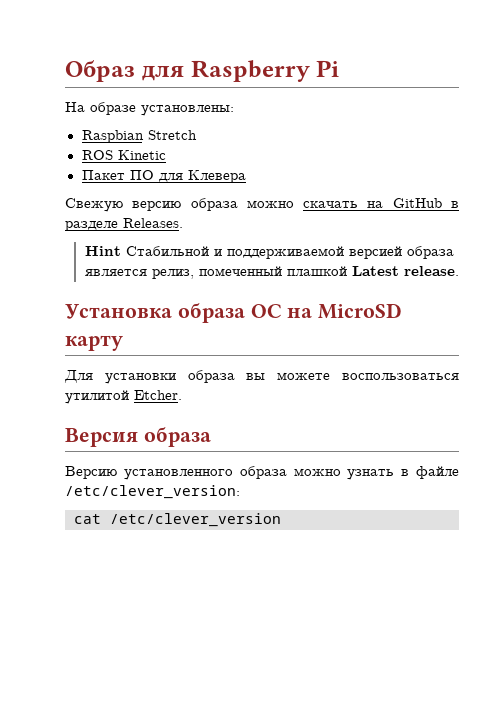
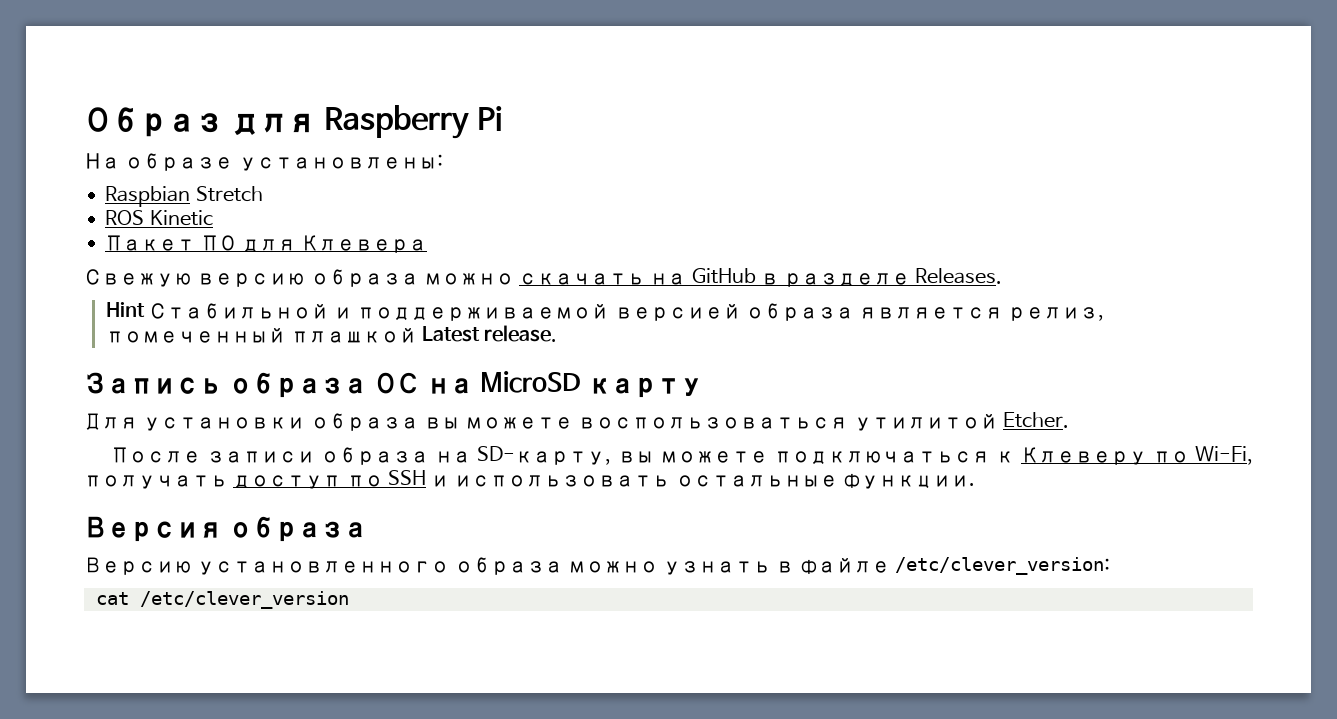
[65,304,172,319] Установка -> [84,372,222,394] Запись
(182, 395) none -> [110,446,1253,465] [84,470,975,489] // После записи образа на SD-карту, вы можете подключаться к Клеверу по Wi-Fi, получать доступ по SSH и использовать остальные функции.

